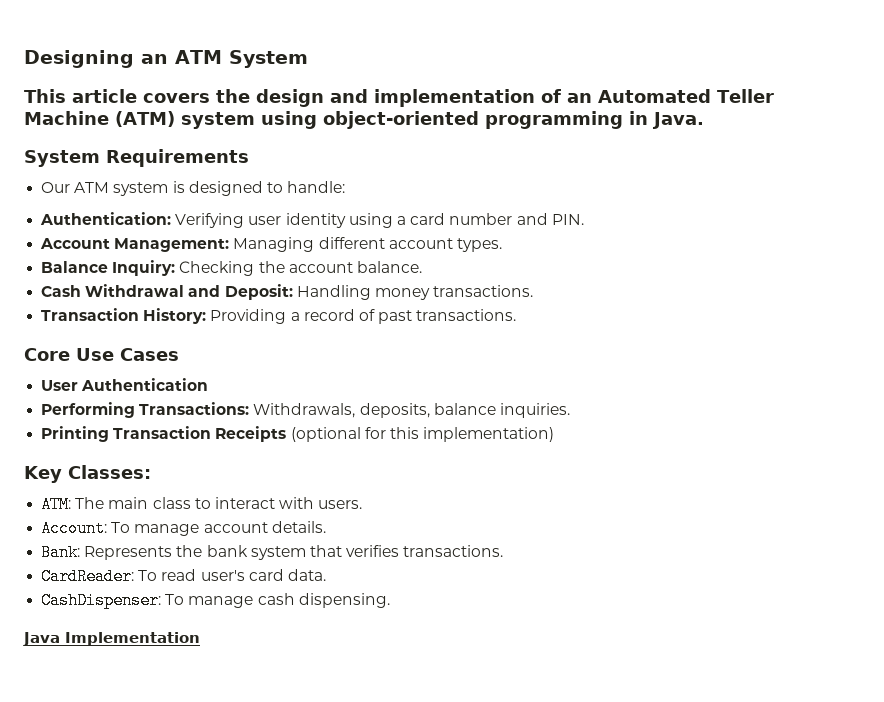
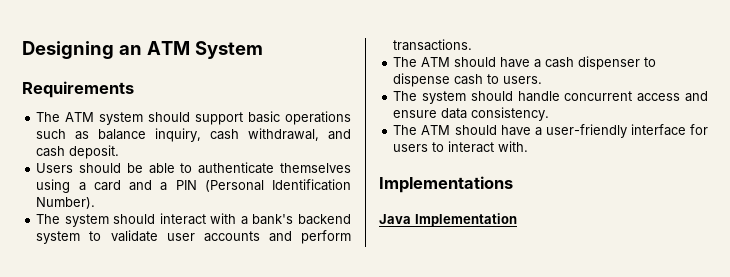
[24,89,774,107] [24,111,704,129] [24,150,100,167] This article covers the design and implementation of an Automated Teller Machine (ATM) system using object-oriented programming in Java. // System -> (263, 50) none
[41,182,71,193] Our -> [36,112,61,122] The
[172,181,346,196] [40,212,584,228] [40,237,502,252] [41,260,422,276] [41,284,534,300] [41,308,517,324] [24,348,179,361] [41,378,209,391] [41,402,570,418] [41,426,555,442] [24,465,151,483] [41,496,363,513] [41,520,326,537] [41,544,504,561] [41,568,326,585] [41,592,390,609] is designed to handle: // Authentication: Verifying user identity using a card number and PIN. // Account Management: Managing different account types. // Balance Inquiry: Checking the account balance. // Cash Withdrawal and Deposit: Handling money transactions. // Transaction History: Providing a record of past transactions. // Core Use Cases // User Authentication // Performing Transactions: Withdrawals, deposits, balance inquiries. // Printing Transaction Receipts (optional for this implementation) // Key Classes: // ATM: The main class to interact with users. // Account: To manage account details. // Bank: Represents the bank system that verifies transactions. // CardReader: To read user's card data. // CashDispenser: To manage cash dispensing. -> [148,111,351,125] [36,128,351,142] [36,145,120,159] [36,162,351,174] [36,179,351,193] [36,197,96,209] [36,213,351,227] [36,230,351,244] [393,39,473,51] [393,56,657,70] [393,73,543,87] [393,91,708,104] [393,107,550,121] [393,124,708,138] [393,141,529,153] [379,176,513,193] should support basic operations such as balance inquiry, cash withdrawal, and cash deposit. // Users should be able to authenticate themselves using a card and a PIN (Personal Identification Number). // The system should interact with a bank's backend system to validate user accounts and perform transactions. // The ATM should have a cash dispenser to dispense cash to users. // The system should handle concurrent access and ensure data consistency. // The ATM should have a user-friendly interface for users to interact with. // Implementations

